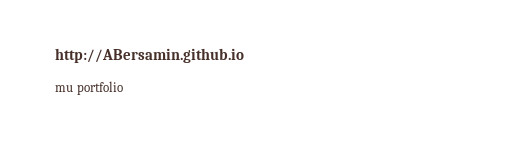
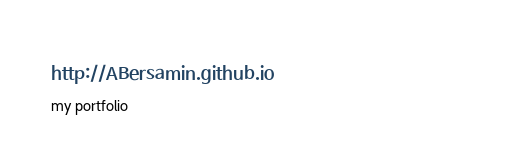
[55,85,73,92] mu -> [51,103,72,115] my

